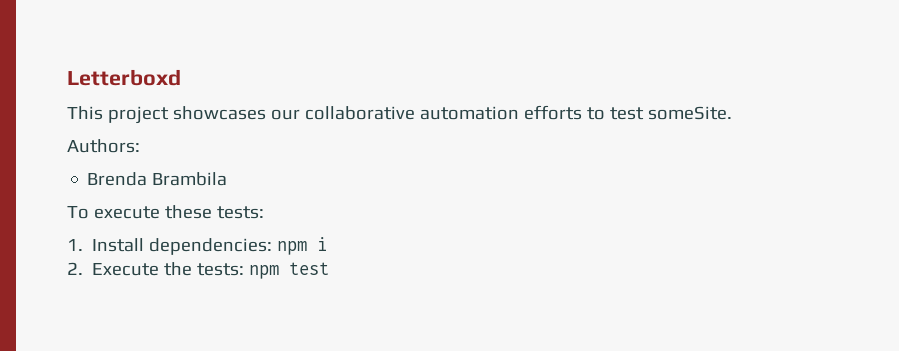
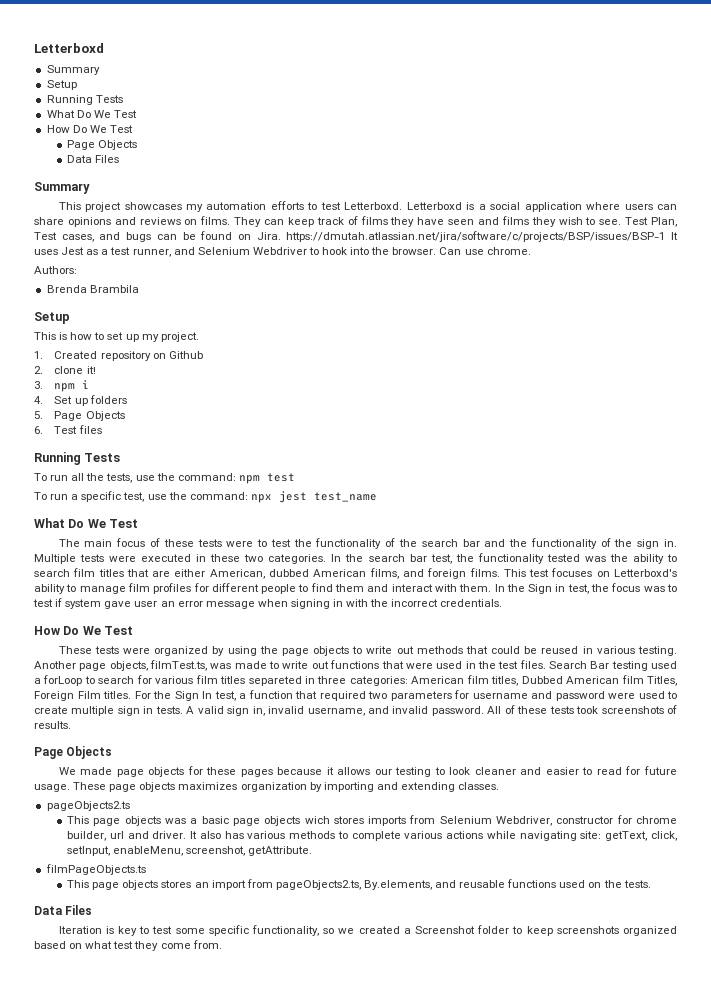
[67,69,181,86] Letterboxd -> [34,43,104,53] [46,65,100,75] [46,80,77,90] [46,95,123,105] [46,110,137,118] [46,125,133,133] [67,140,138,150] [67,155,120,163] [34,182,90,194] Letterboxd // Summary // Setup // Running Tests // What Do We Test // How Do We Test // Page Objects // Data Files // Summary
[270,106,415,120] our collaborative -> [186,204,204,212] my
[647,106,732,120] [67,139,140,153] [87,172,228,186] [67,205,264,219] [67,237,328,255] [67,262,330,279] someSite. // Authors: // Brenda Brambila // To execute these tests: // 1. Install dependencies: npm i // 2. Execute the tests: npm test -> [344,202,677,212] [34,216,678,227] [34,231,678,242] [34,247,531,257] [34,266,77,274] [46,285,139,293] [34,312,70,324] [34,332,199,342] [34,351,203,361] [34,366,96,374] [34,380,90,392] [34,395,127,406] [34,411,125,421] [34,425,102,434] [34,452,121,465] [34,473,295,484] [34,491,377,503] [34,518,139,528] [58,538,677,549] [34,553,677,564] [34,568,677,579] [34,583,677,594] [33,598,503,609] [34,626,134,635] [58,646,678,656] [34,660,678,671] [34,675,678,686] [34,690,677,701] [34,705,677,716] [34,721,71,729] [34,746,113,759] [58,766,677,777] [34,782,500,792] [46,801,130,811] [67,815,677,826] [67,831,677,841] [67,846,313,856] [45,864,146,875] [67,879,651,890] [34,905,93,915] [58,925,677,936] [34,940,222,951] Letterboxd. Letterboxd is a social application where users can share opinions and reviews on films. They can keep track of films they have seen and films they wish to see. Test Plan, Test cases, and bugs can be found on Jira. https://dmutah.atlassian.net/jira/software/c/projects/BSP/issues/BSP-1 It uses Jest as a test runner, and Selenium Webdriver to hook into the browser. Can use chrome. // Authors: // Brenda Brambila // Setup // This is how to set up my project. // 1. Created repository on Github // 2. clone it! // 3. npm i // 4. Set up folders // 5. Page Objects // 6. Test files // Running Tests // To run all the tests, use the command: npm test // To run a specific test, use the command: npx jest test_name // What Do We Test // The main focus of these tests were to test the functionality of the search bar and the functionality of the sign in. Multiple tests were executed in these two categories. In the search bar test, the functionality tested was the ability to search film titles that are either American, dubbed American films, and foreign films. This test focuses on Letterboxd's ability to manage film profiles for different people to find them and interact with them. In the Sign in test, the focus was to test if system gave user an error message when signing in with the incorrect credentials. // How Do We Test // These tests were organized by using the page objects to write out methods that could be reused in various testing. Another page objects, filmTest.ts, was made to write out functions that were used in the test files. Search Bar testing used a forLoop to search for various film titles separeted in three categories: American film titles, Dubbed American film Titles, Foreign Film titles. For the Sign In test, a function that required two parameters for username and password were used to create multiple sign in tests. A valid sign in, invalid username, and invalid password. All of these tests took screenshots of results. // Page Objects // We made page objects for these pages because it allows our testing to look cleaner and easier to read for future usage. These page objects maximizes organization by importing and extending classes. // pageObjects2.ts // This page objects was a basic page objects wich stores imports from Selenium Webdriver, constructor for chrome builder, url and driver. It also has various methods to complete various actions while navigating site: getText, click, setInput, enableMenu, screenshot, getAttribute. // filmPageObjects.ts // This page objects stores an import from pageObjects2.ts, By.elements, and reusable functions used on the tests. // Data Files // Iteration is key to test some specific functionality, so we created a Screenshot folder to keep screenshots organized based on what test they come from.

